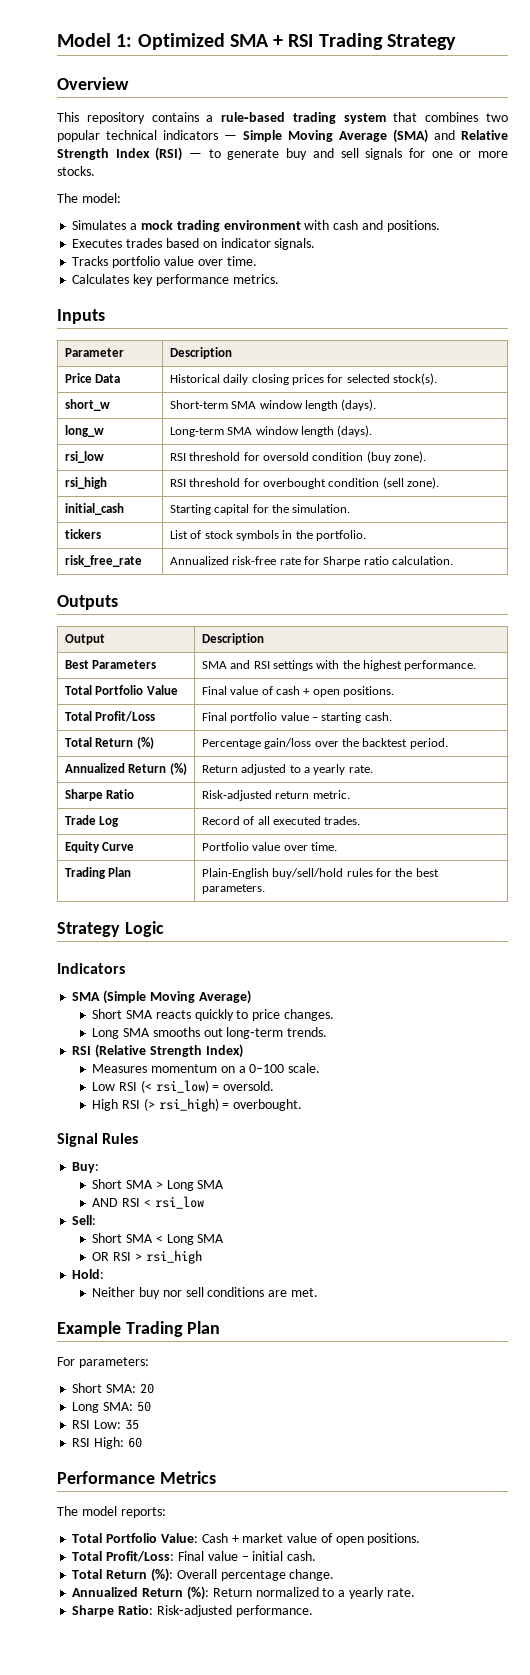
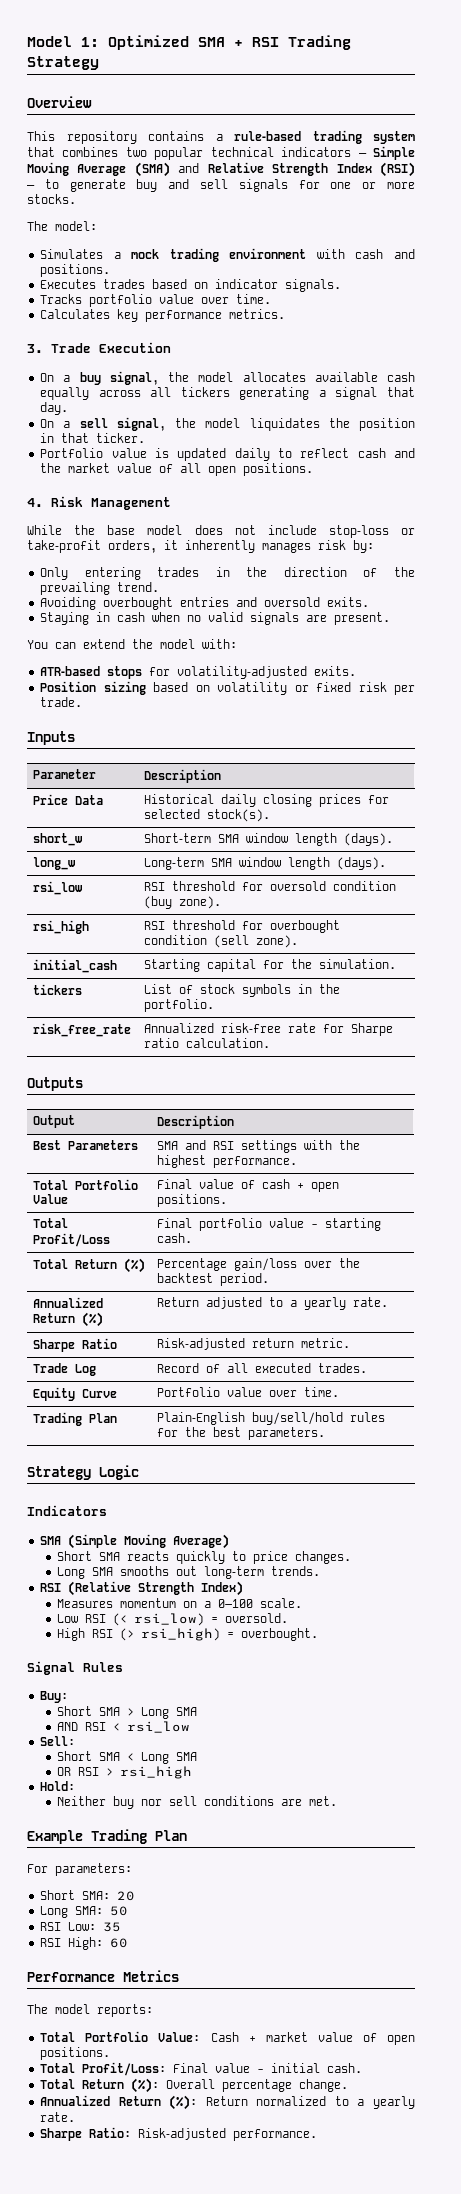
(279, 279) none -> [27,342,171,353] [40,371,415,385] [40,387,415,400] [40,402,69,415] [40,417,415,431] [40,433,146,443] [40,448,416,461] [40,463,314,476] [27,496,171,510] [27,525,415,538] [27,540,374,553] [40,567,415,580] [40,582,160,595] [40,597,370,610] [40,612,391,625] [27,639,237,649] [40,666,357,679] [40,681,416,695] [40,697,83,707] // 3. Trade Execution // On a buy signal, the model allocates available cash equally across all tickers generating a signal that day. // On a sell signal, the model liquidates the position in that ticker. // Portfolio value is updated daily to reflect cash and the market value of all open positions. // 4. Risk Management // While the base model does not include stop‑loss or take‑profit orders, it inherently manages risk by: // Only entering trades in the direction of the prevailing trend. // Avoiding overbought entries and oversold exits. // Staying in cash when no valid signals are present. // You can extend the model with: // ATR‑based stops for volatility‑adjusted exits. // Position sizing based on volatility or fixed risk per trade.

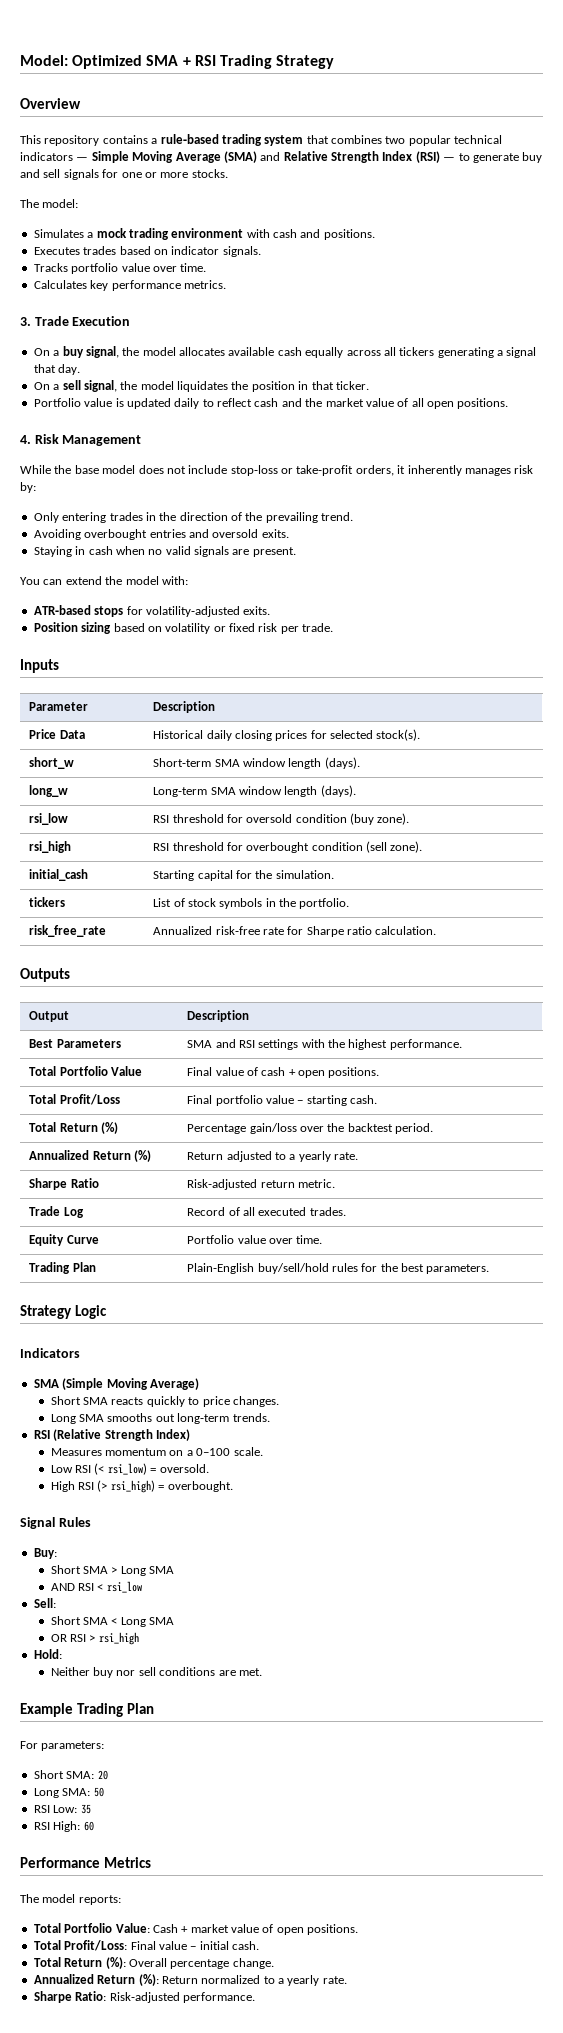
[27,36,99,47] Model 1: -> [20,55,68,66] Model:

